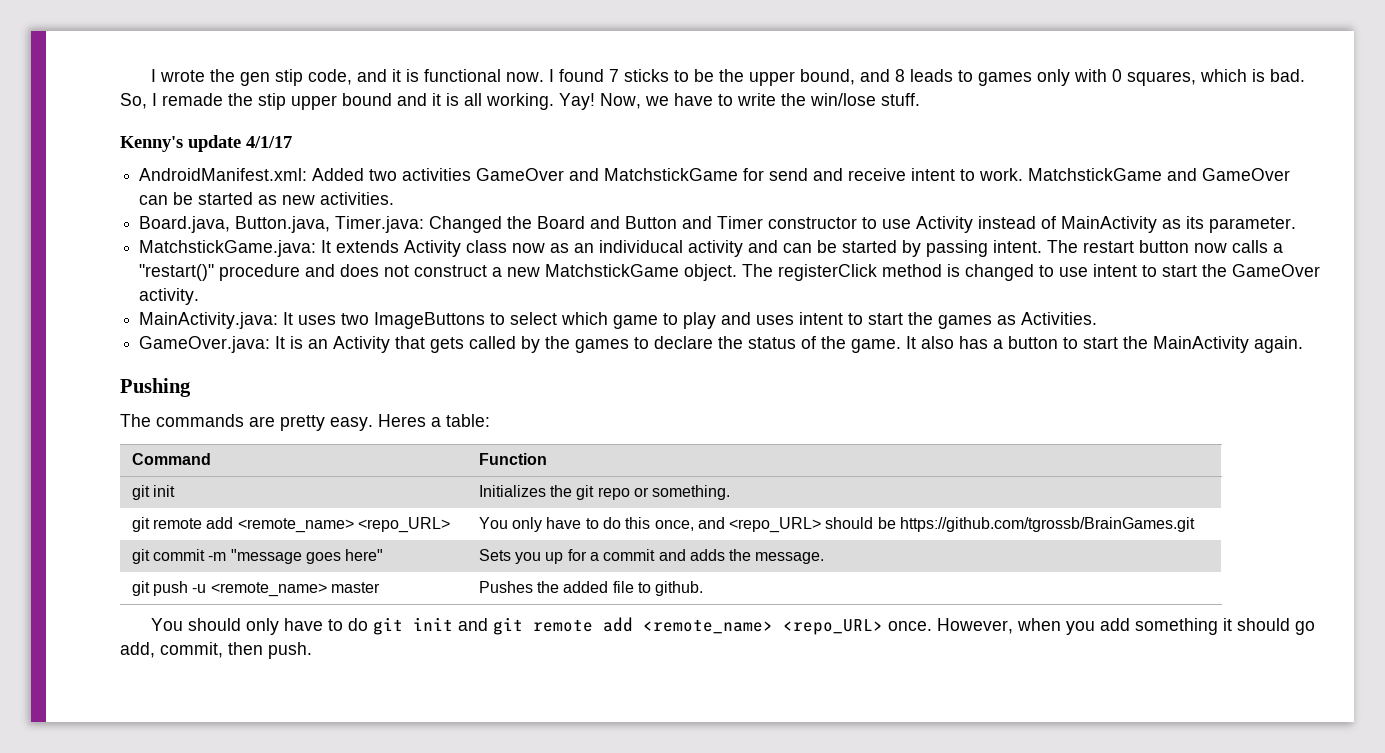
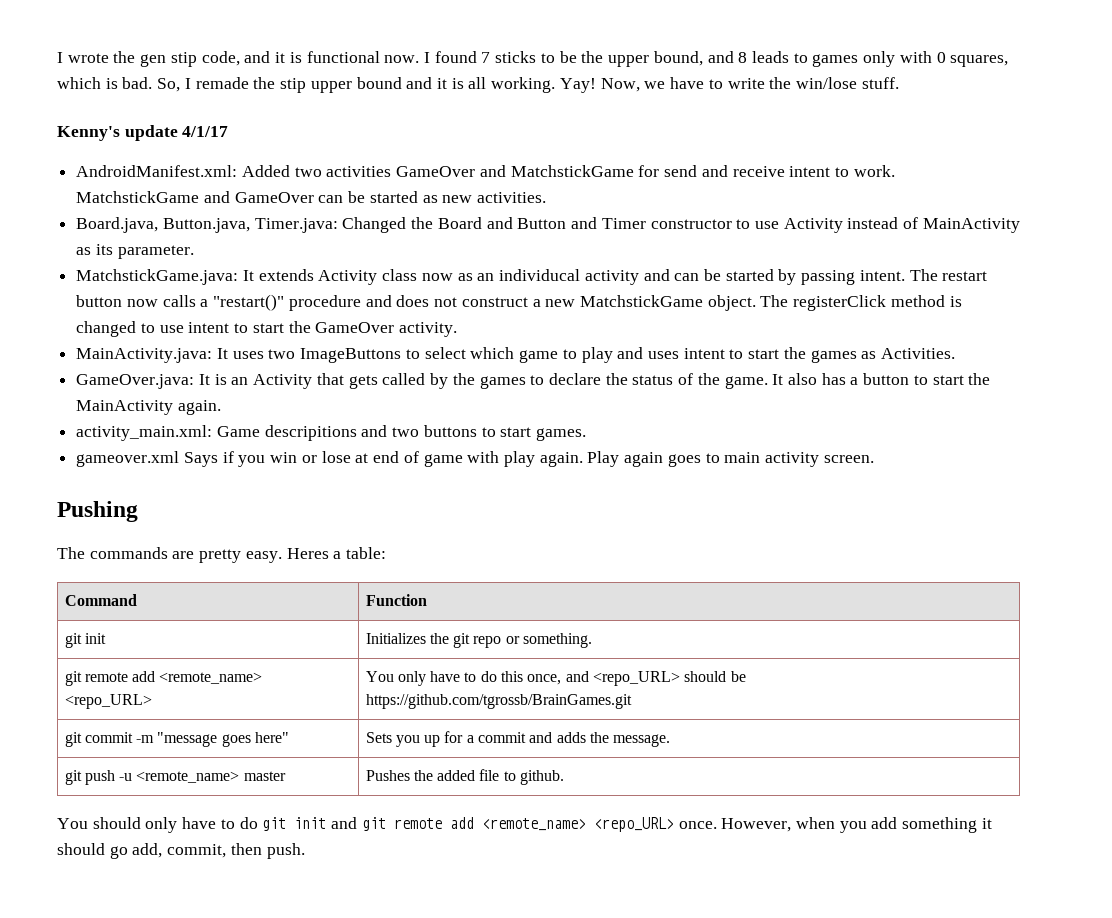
(1304, 344) none -> [76,425,587,441] [76,451,874,467] // activity_main.xml: Game descripitions and two buttons to start games. // gameover.xml Says if you win or lose at end of game with play again. Play again goes to main activity screen.

